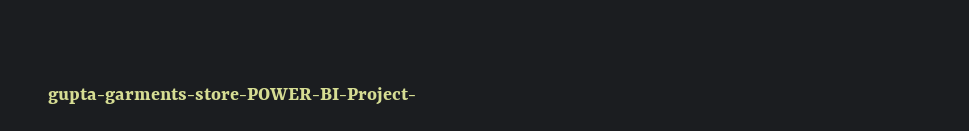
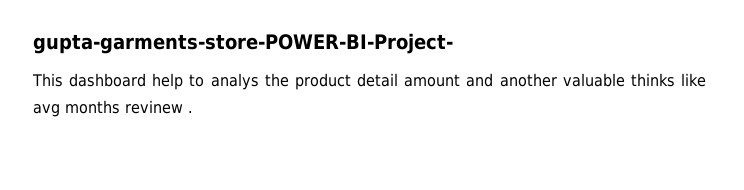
(416, 96) none -> [32,73,706,90] [33,100,193,117] // This dashboard help to analys the product detail amount and another valuable thinks like avg months revinew .

